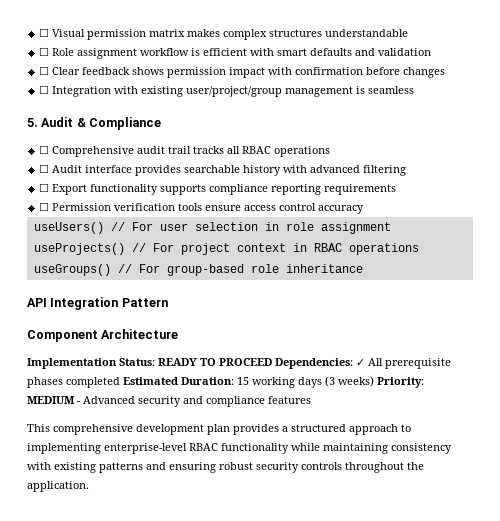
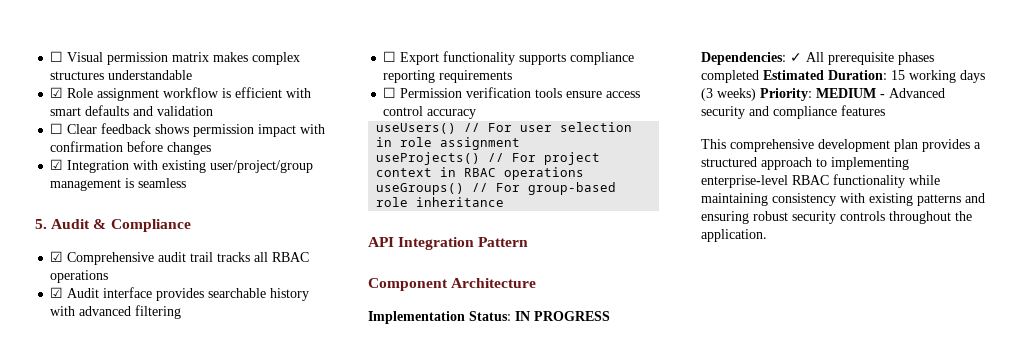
[39,47,50,56] ☐ -> [50,87,64,98] ☑
[39,85,50,94] ☐ -> [50,159,64,170] ☑
[39,145,50,154] ☐ -> [50,251,64,262] ☑
[39,164,50,173] ☐ -> [50,287,64,298] ☑
[158,358,272,366] READY TO PROCEED -> [515,311,610,321] IN PROGRESS

